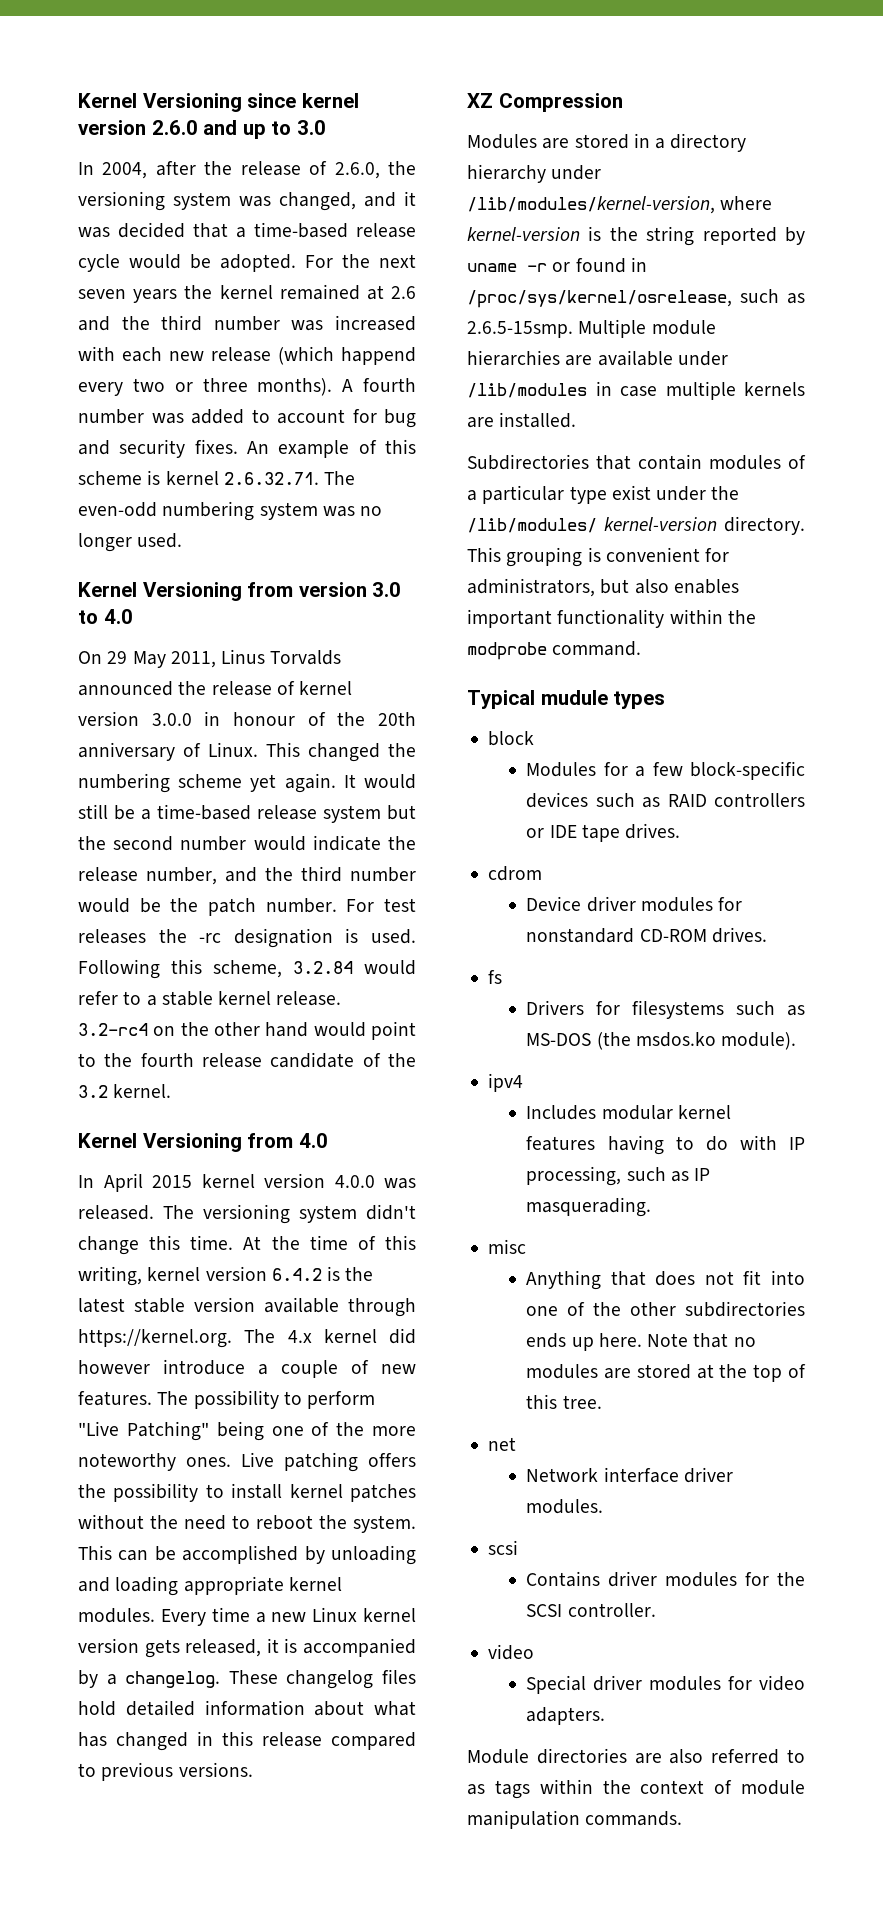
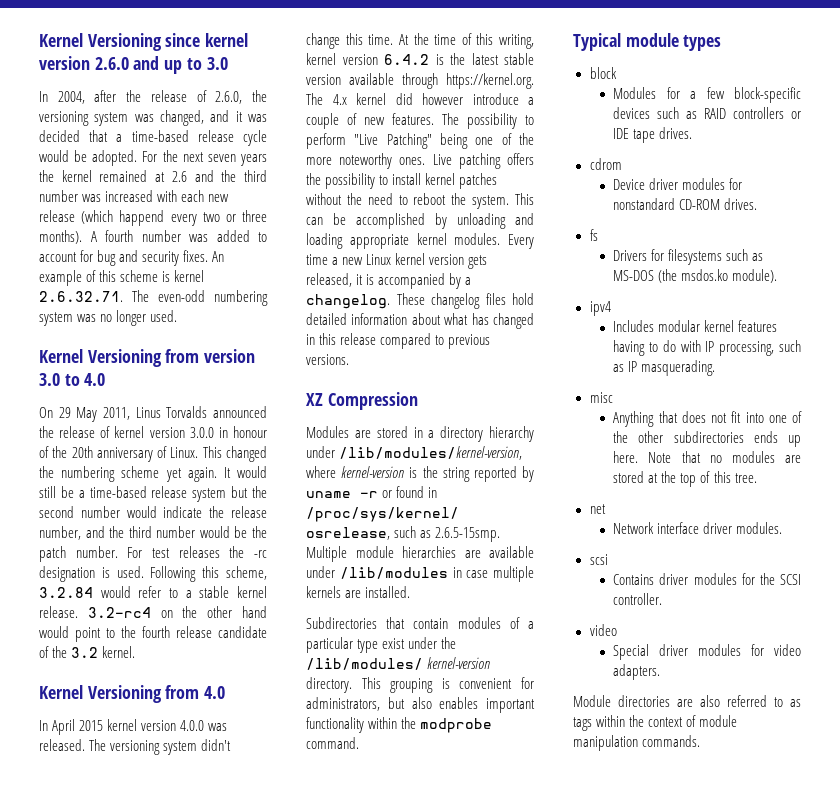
[540,690,608,705] mudule -> [625,33,679,47] module

